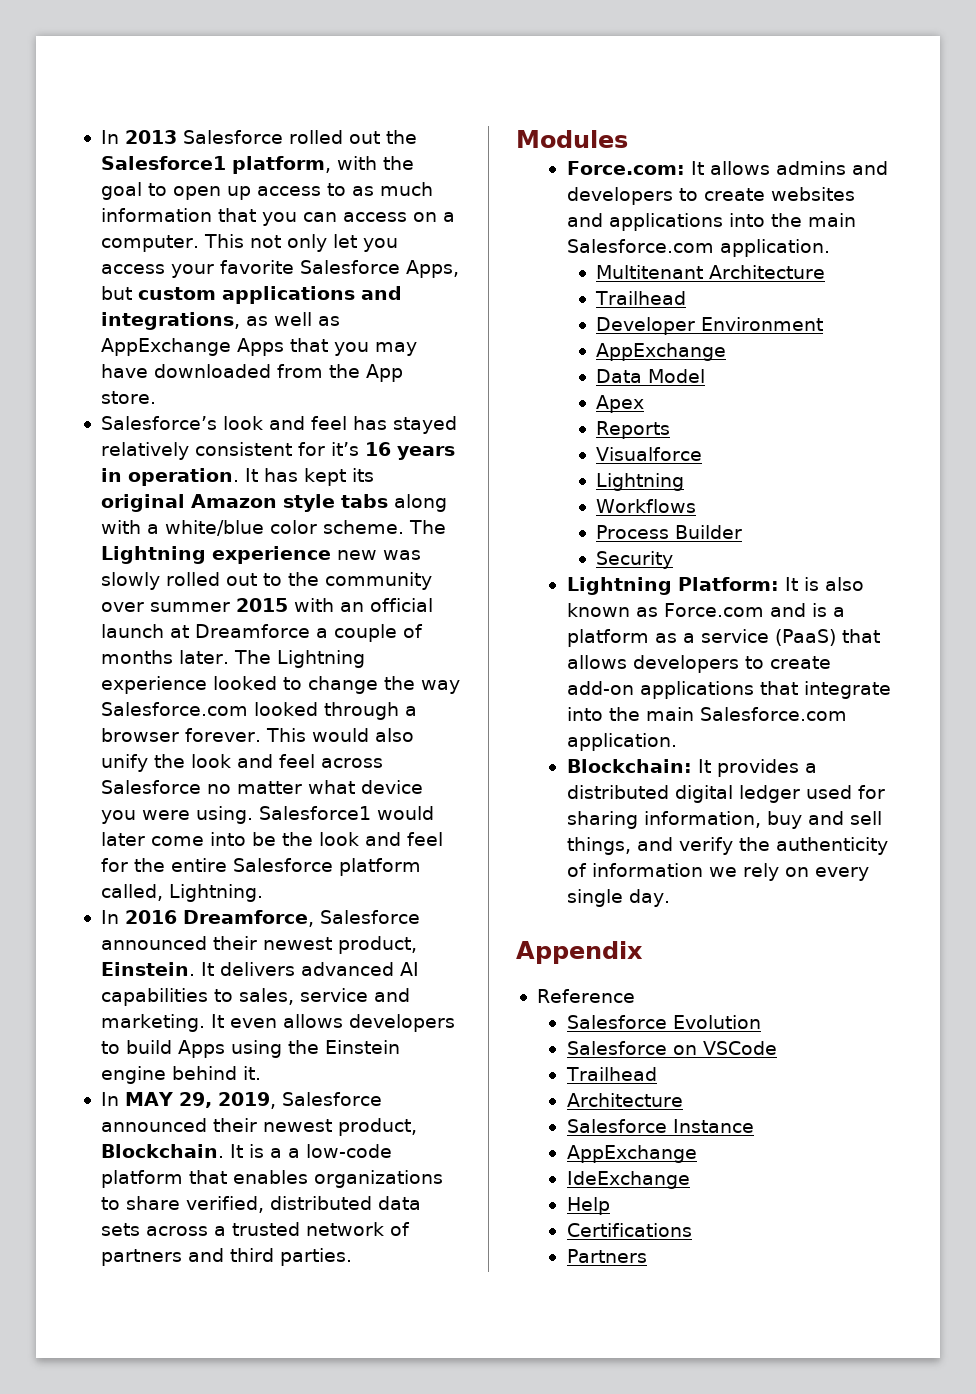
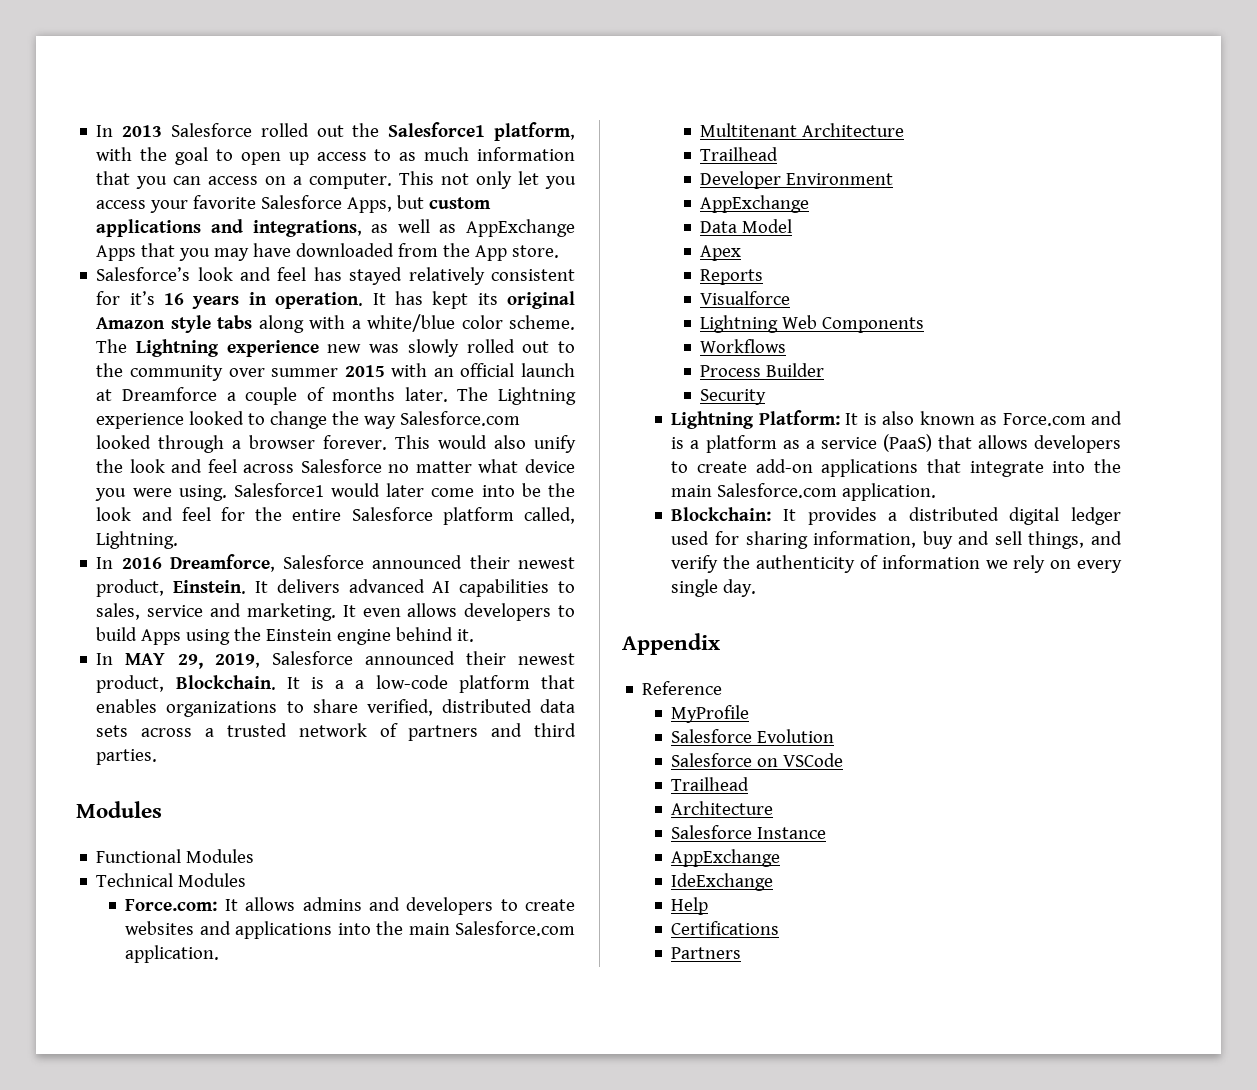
(628, 139) none -> [96,849,255,863] [96,873,247,887] // Functional Modules // Technical Modules
(685, 482) none -> [782,315,925,333] Web Components
(635, 996) none -> [671,705,750,723] // MyProfile

